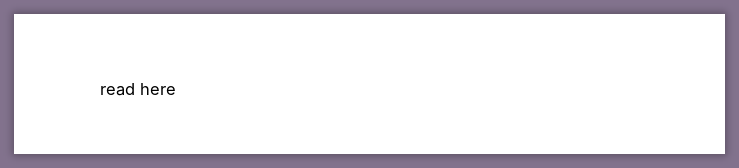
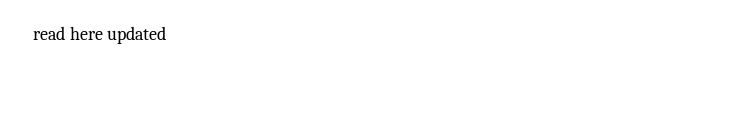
(176, 89) none -> [107,26,167,44] updated

